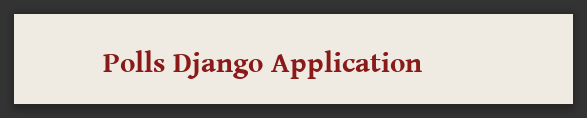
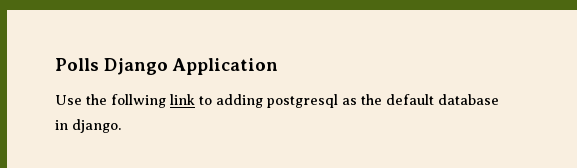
(422, 64) none -> [55,94,499,108] [55,119,121,133] // Use the follwing link to adding postgresql as the default database in django.

